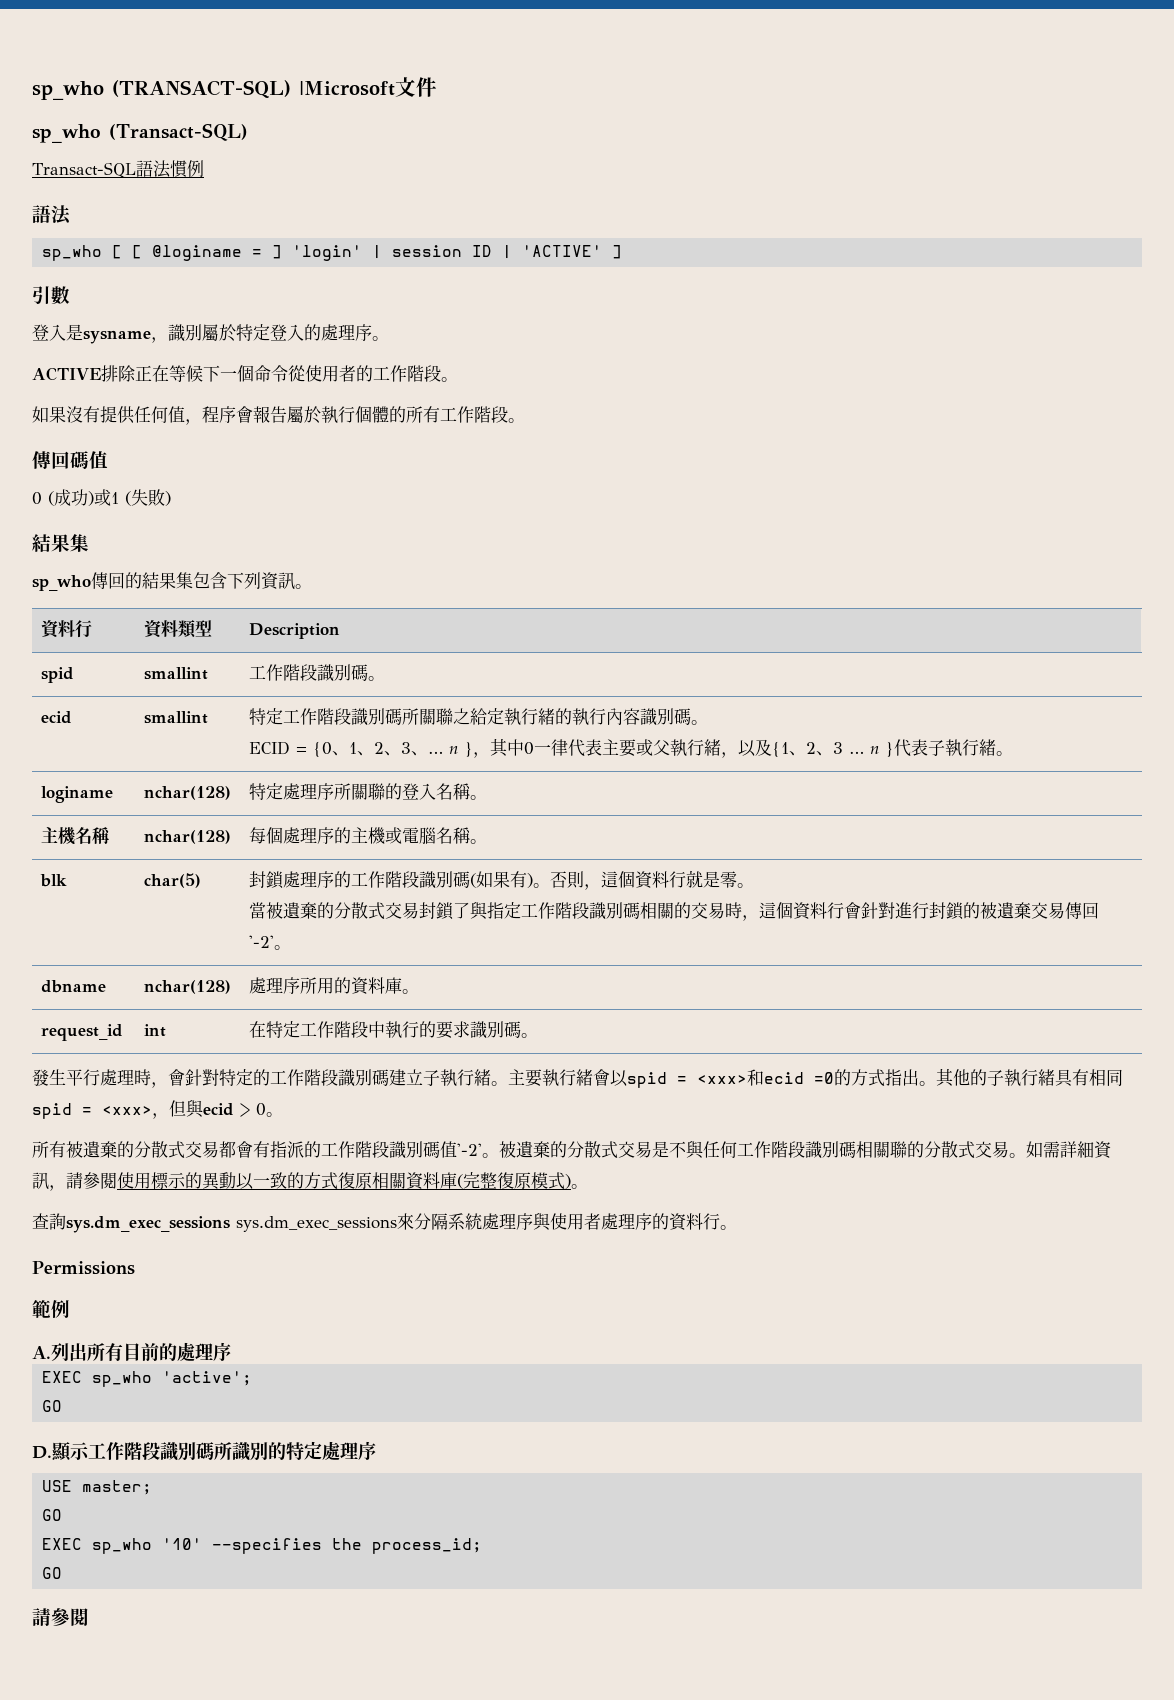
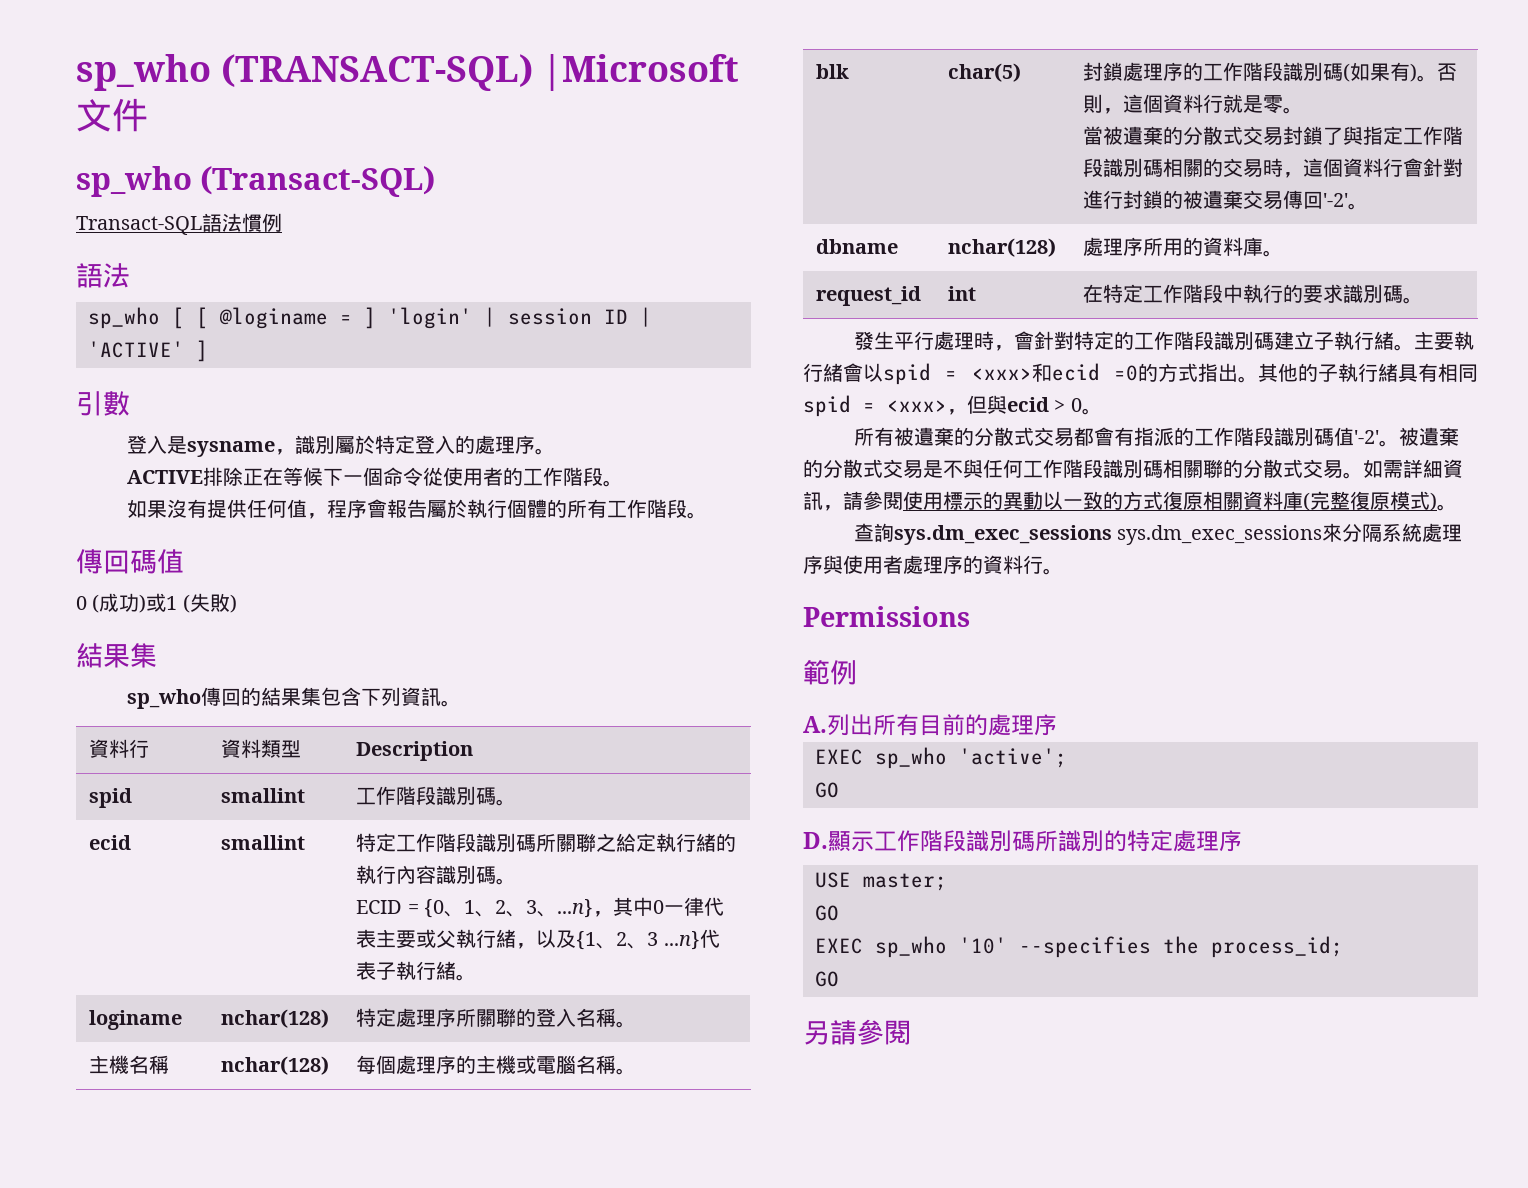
[427,741,473,757] … n } -> [557,899,594,918] ...n}
[848,741,894,757] … n } -> [663,931,700,950] ...n}
(63, 1573) none -> [803,1021,830,1045] 另

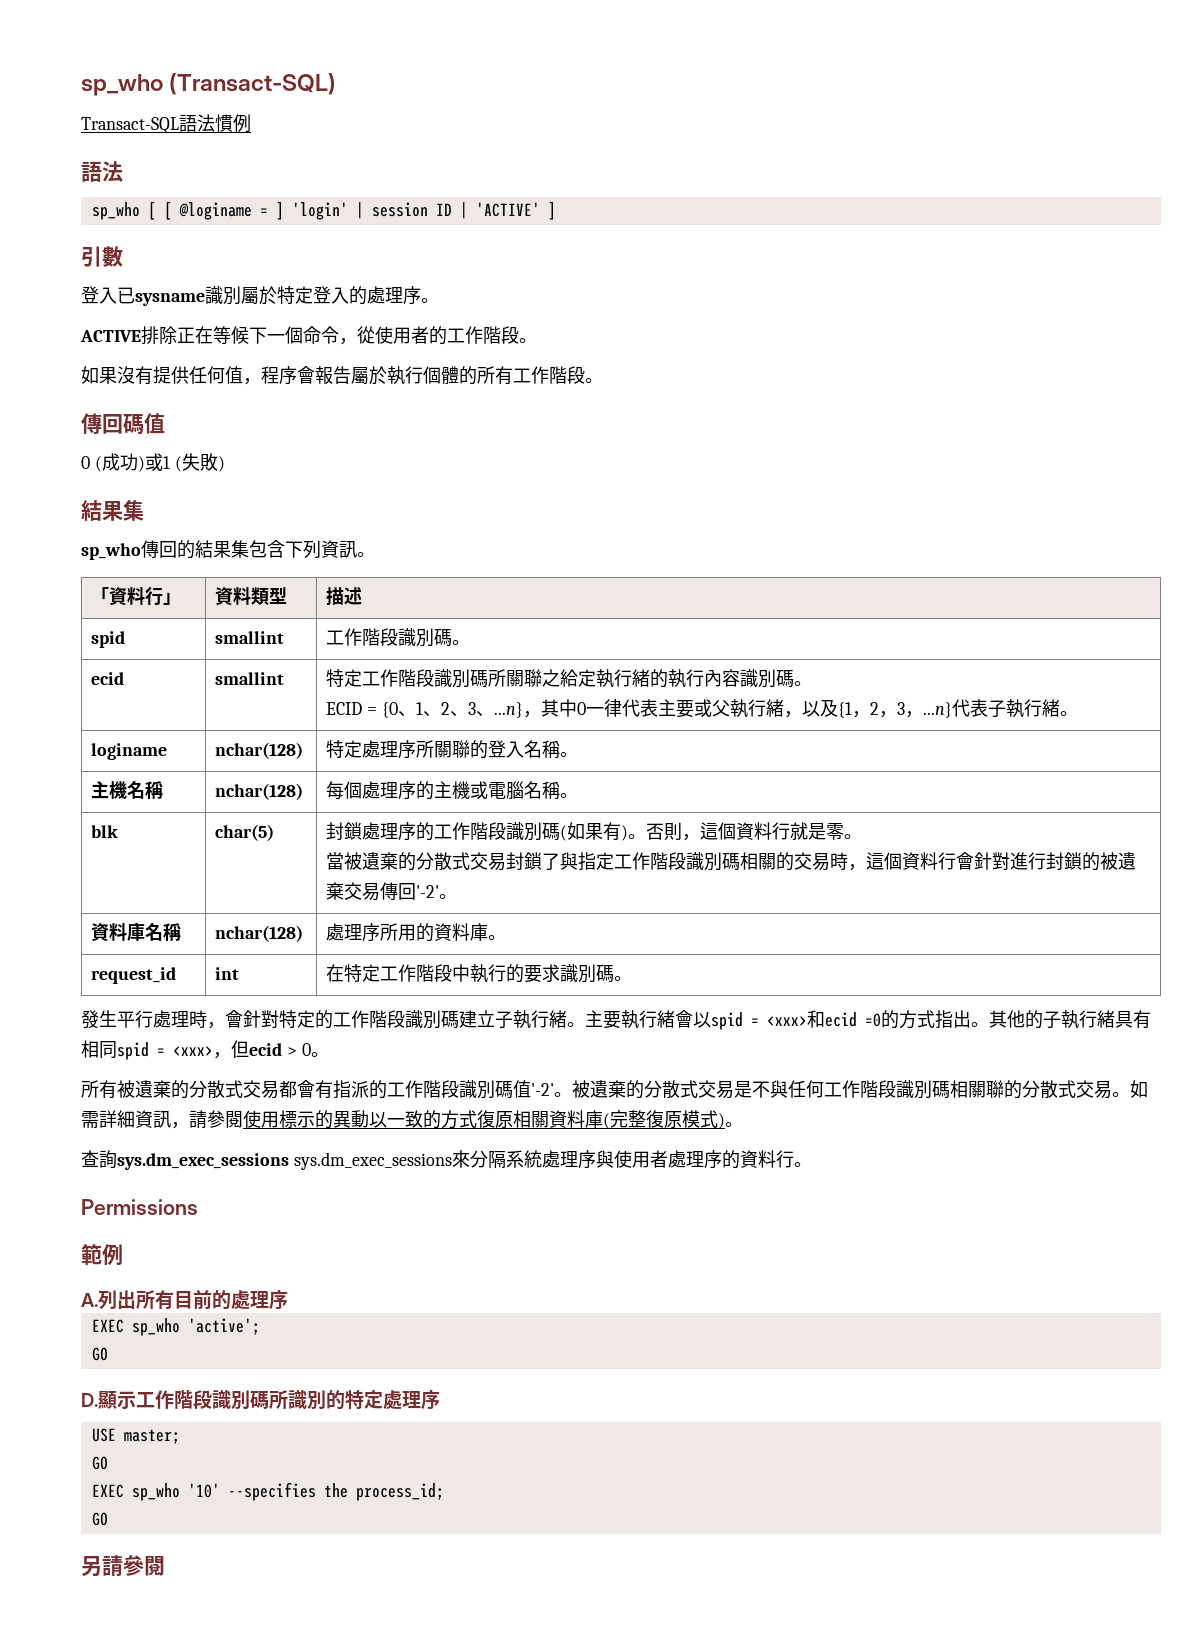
[76,54,740,91] [76,98,148,132] [76,166,192,197] sp_who (TRANSACT-SQL) |Microsoft文件 // sp_who -> [81,74,163,96] sp_who
[166,436,295,457] 是sysname， -> [117,287,205,306] 已sysname
(423, 476) none -> [339,338,357,345] ，
[89,739,150,758] 資料行 -> [91,587,182,606] 「資料行」
[356,741,474,761] Description -> [326,587,363,605] 描述
[596,932,659,949] 、2、3 -> [851,702,923,718] ，2，3，
[816,239,899,254] dbname -> [91,922,182,942] 資料庫名稱
[987,395,1007,414] 與 -> (249, 1049) none

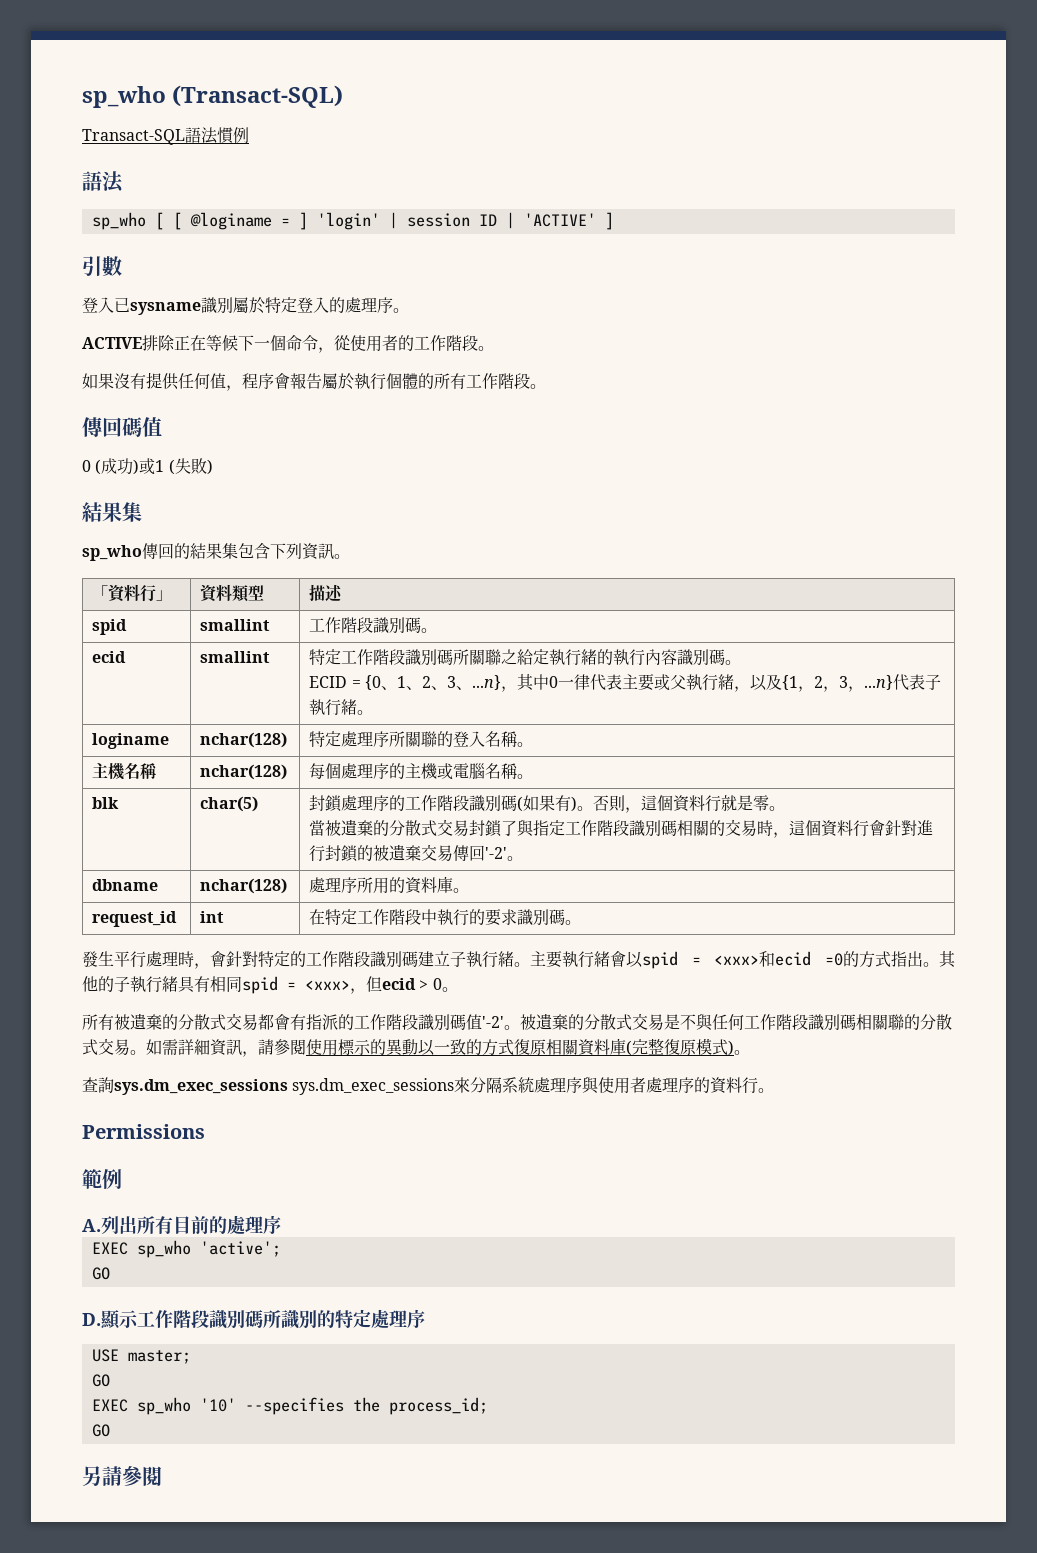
[91,922,182,942] 資料庫名稱 -> [92,879,159,891] dbname

